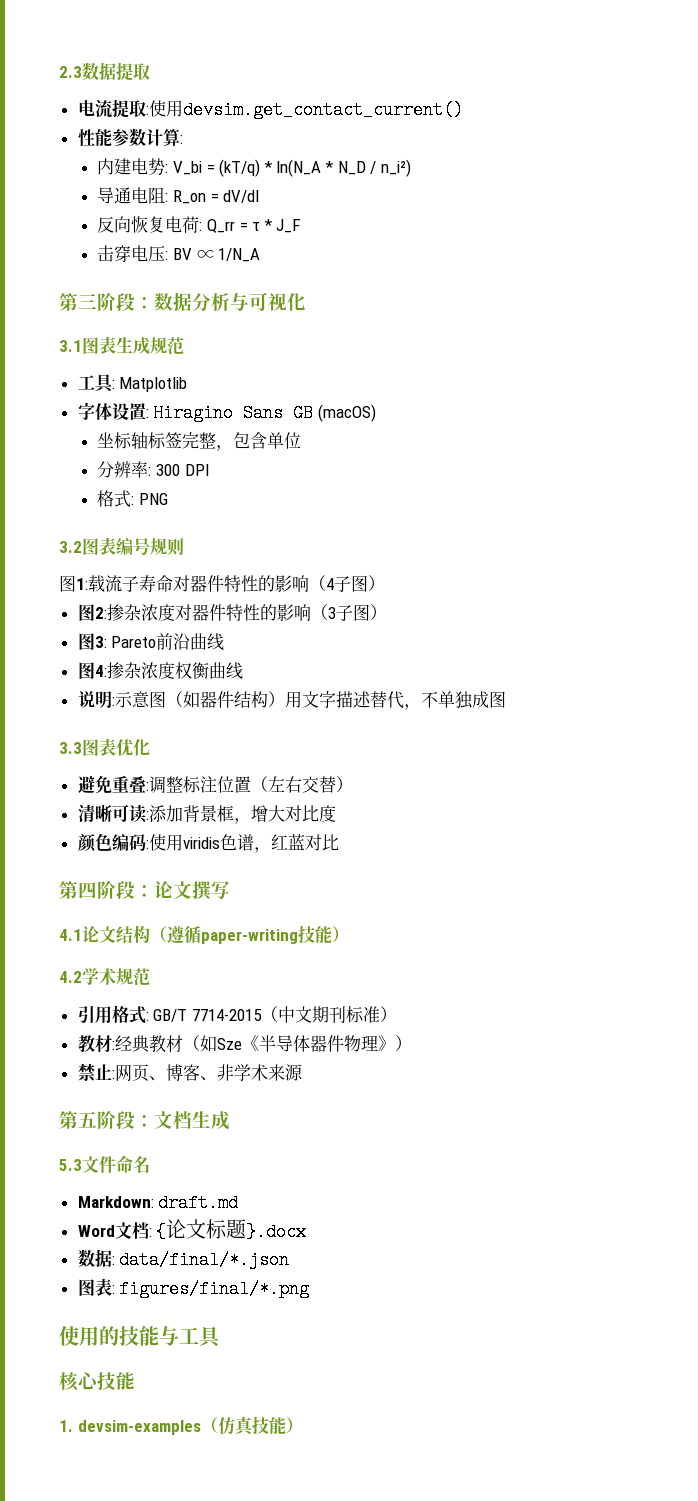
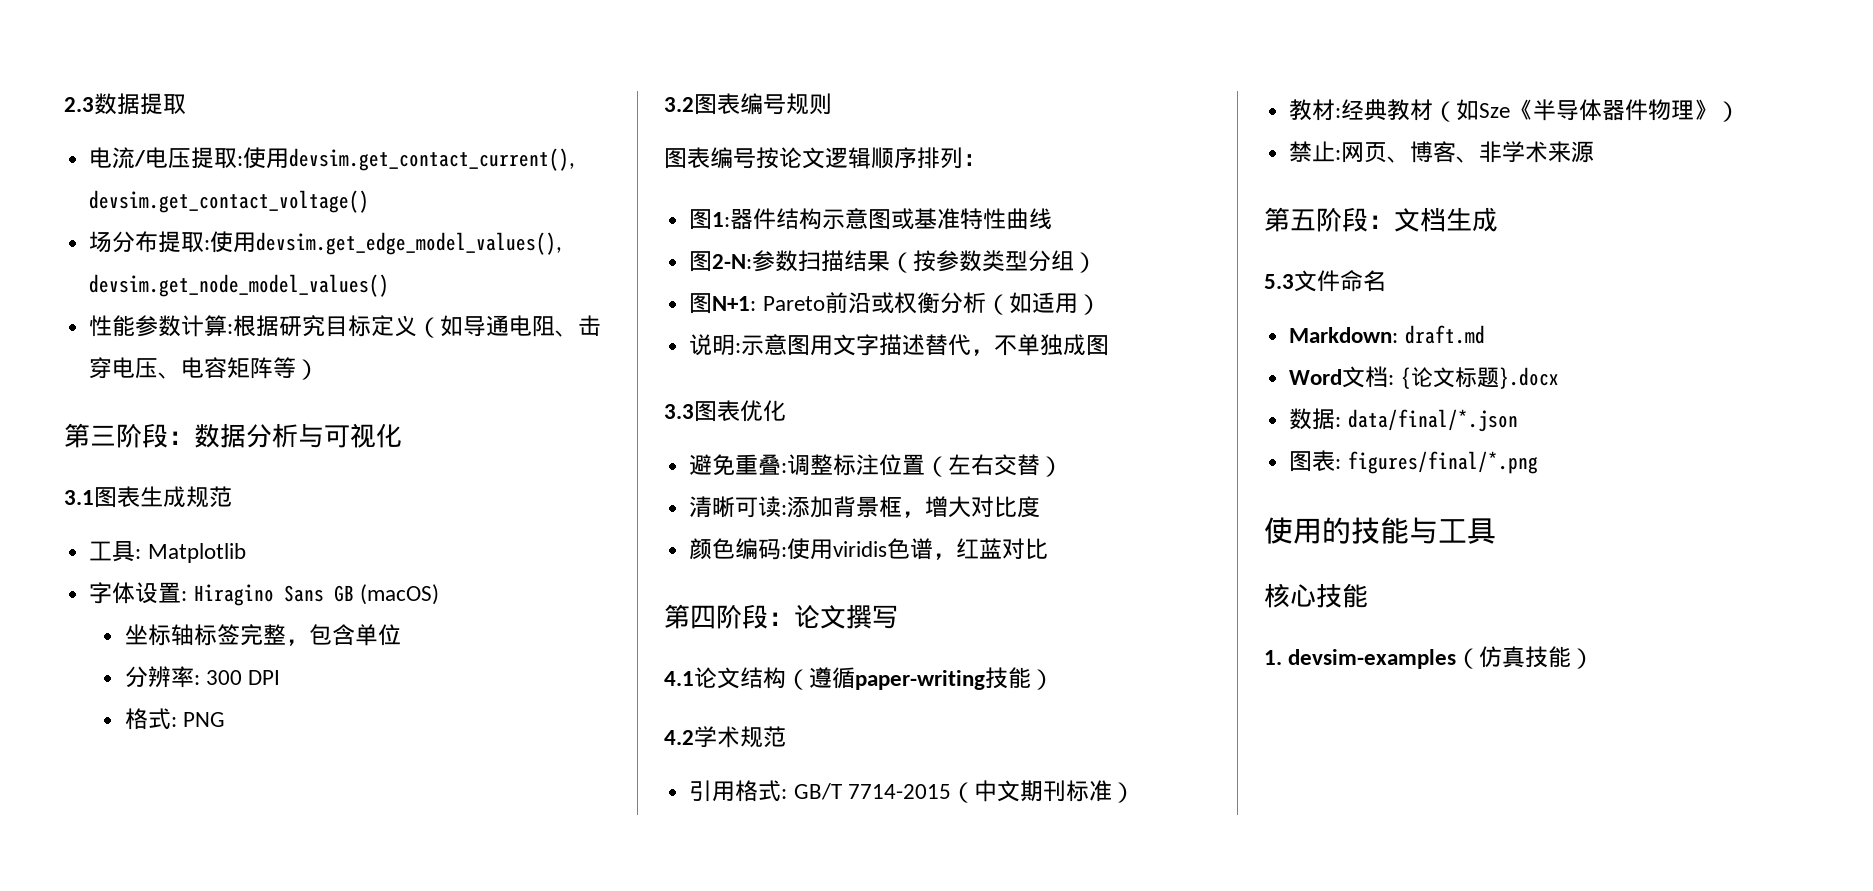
[111,99,463,119] [77,128,183,147] [97,158,411,177] [97,187,261,204] [97,216,302,233] [97,245,261,262] 提取:使用devsim.get_contact_current() // 性能参数计算: // 内建电势: V_bi = (kT/q) * ln(N_A * N_D / n_i²) // 导通电阻: R_on = dV/dI // 反向恢复电荷: Q_rr = τ * J_F // 击穿电压: BV ∝ 1/N_A -> [134,147,576,171] [89,190,370,213] [89,231,563,255] [89,274,390,297] [89,315,602,338] [89,357,320,380] /电压提取:使用devsim.get_contact_current(), devsim.get_contact_voltage() // 场分布提取:使用devsim.get_edge_model_values(), devsim.get_node_model_values() // 性能参数计算:根据研究目标定义（如导通电阻、击穿电压、电容矩阵等）
[76,575,385,593] [77,604,387,622] [77,633,225,651] [77,662,243,680] 1:载流子寿命对器件特性的影响（4子图） // 图2:掺杂浓度对器件特性的影响（3子图） // 图3: Pareto前沿曲线 // 图4:掺杂浓度权衡曲线 -> [687,147,986,169] [689,208,1053,230] [689,250,1098,273] [689,292,1101,315] 表编号按论文逻辑顺序排列： // 图1:器件结构示意图或基准特性曲线 // 图2-N:参数扫描结果（按参数类型分组） // 图N+1: Pareto前沿或权衡分析（如适用）
[165,691,285,708] （如器件结构） -> (811, 345) none

